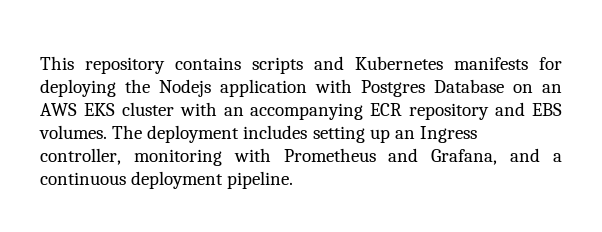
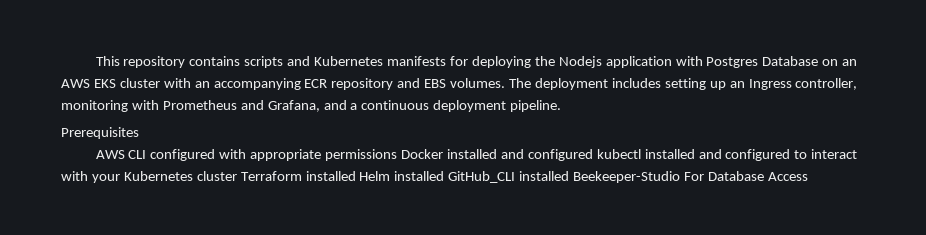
(294, 180) none -> [61,127,139,139] [95,149,858,161] [61,171,808,183] // Prerequisites // AWS CLI configured with appropriate permissions Docker installed and configured kubectl installed and configured to interact with your Kubernetes cluster Terraform installed Helm installed GitHub_CLI installed Beekeeper-Studio For Database Access

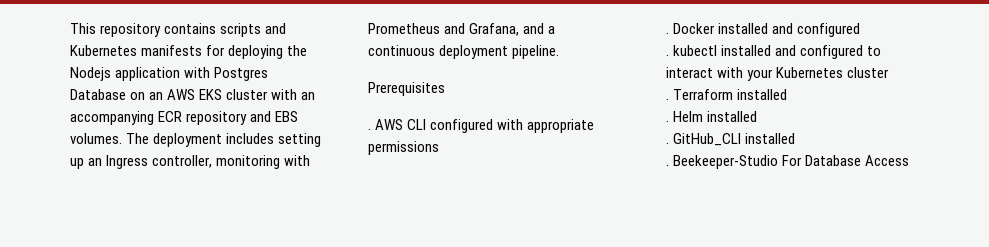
(139, 133) none -> [368,128,371,130] .
(398, 155) none -> [666,32,669,34] // .
(593, 155) none -> [666,54,669,56] // .
(237, 176) none -> [666,98,669,100] // .
(356, 176) none -> [666,120,669,122] // .
(445, 176) none -> [666,142,669,144] // .
(570, 176) none -> [666,164,669,166] // .

